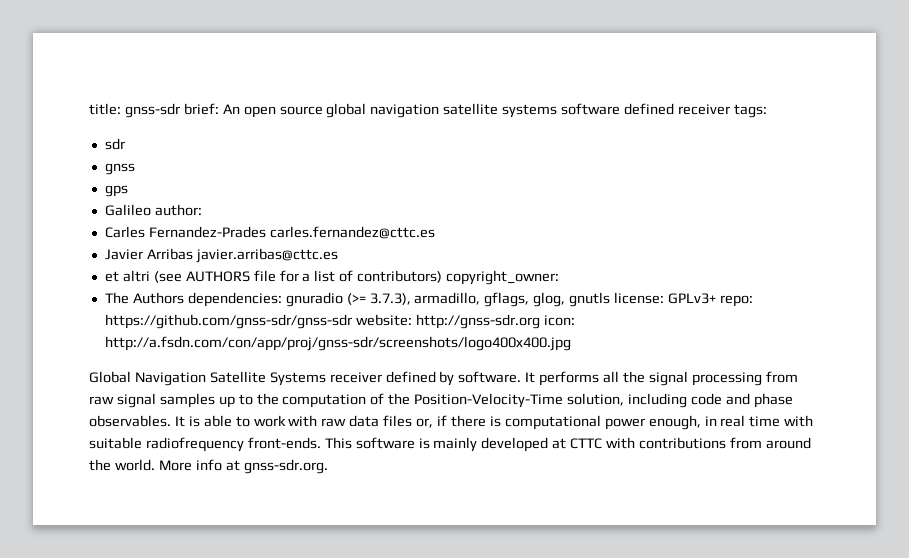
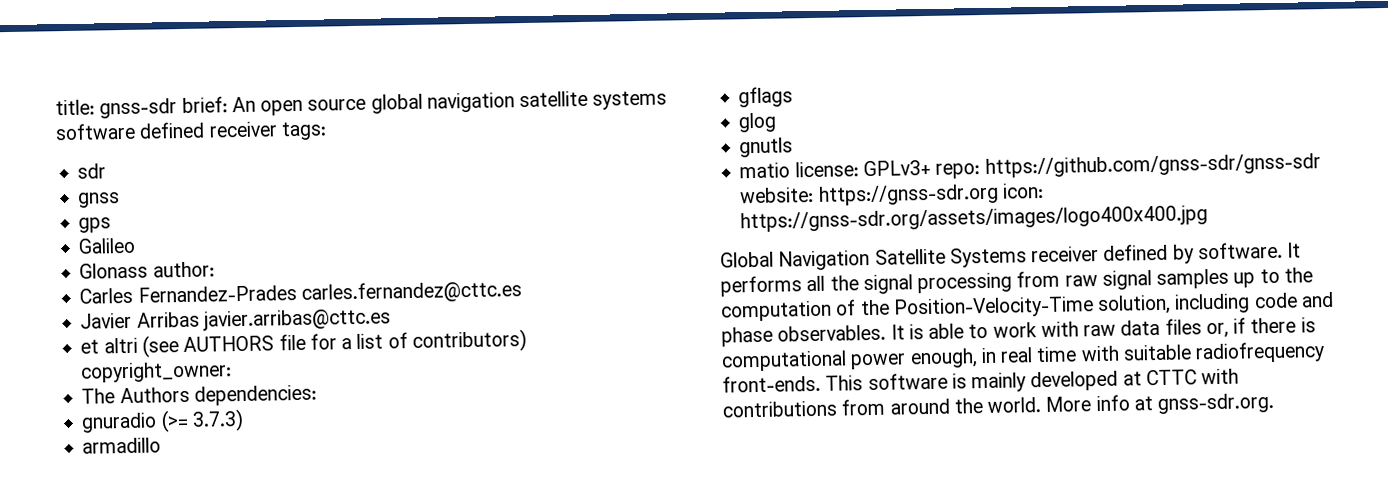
(151, 210) none -> [79,262,149,279] // Glonass
(282, 299) none -> (317, 395) //
[369,292,566,307] 3.7.3), armadillo, gflags, glog, -> [191,408,244,432] [82,437,162,454] [738,86,794,108] [738,112,778,133] 3.7.3) // armadillo // gflags // glog //
(611, 299) none -> [739,162,791,179] // matio
[415,314,575,329] [104,336,571,351] http://gnss-sdr.org icon: http://a.fsdn.com/con/app/proj/gnss-sdr/screenshots/logo400x400.jpg -> [817,182,1044,206] [740,205,1209,233] https://gnss-sdr.org icon: https://gnss-sdr.org/assets/images/logo400x400.jpg

